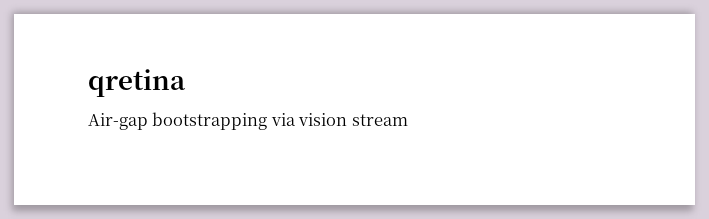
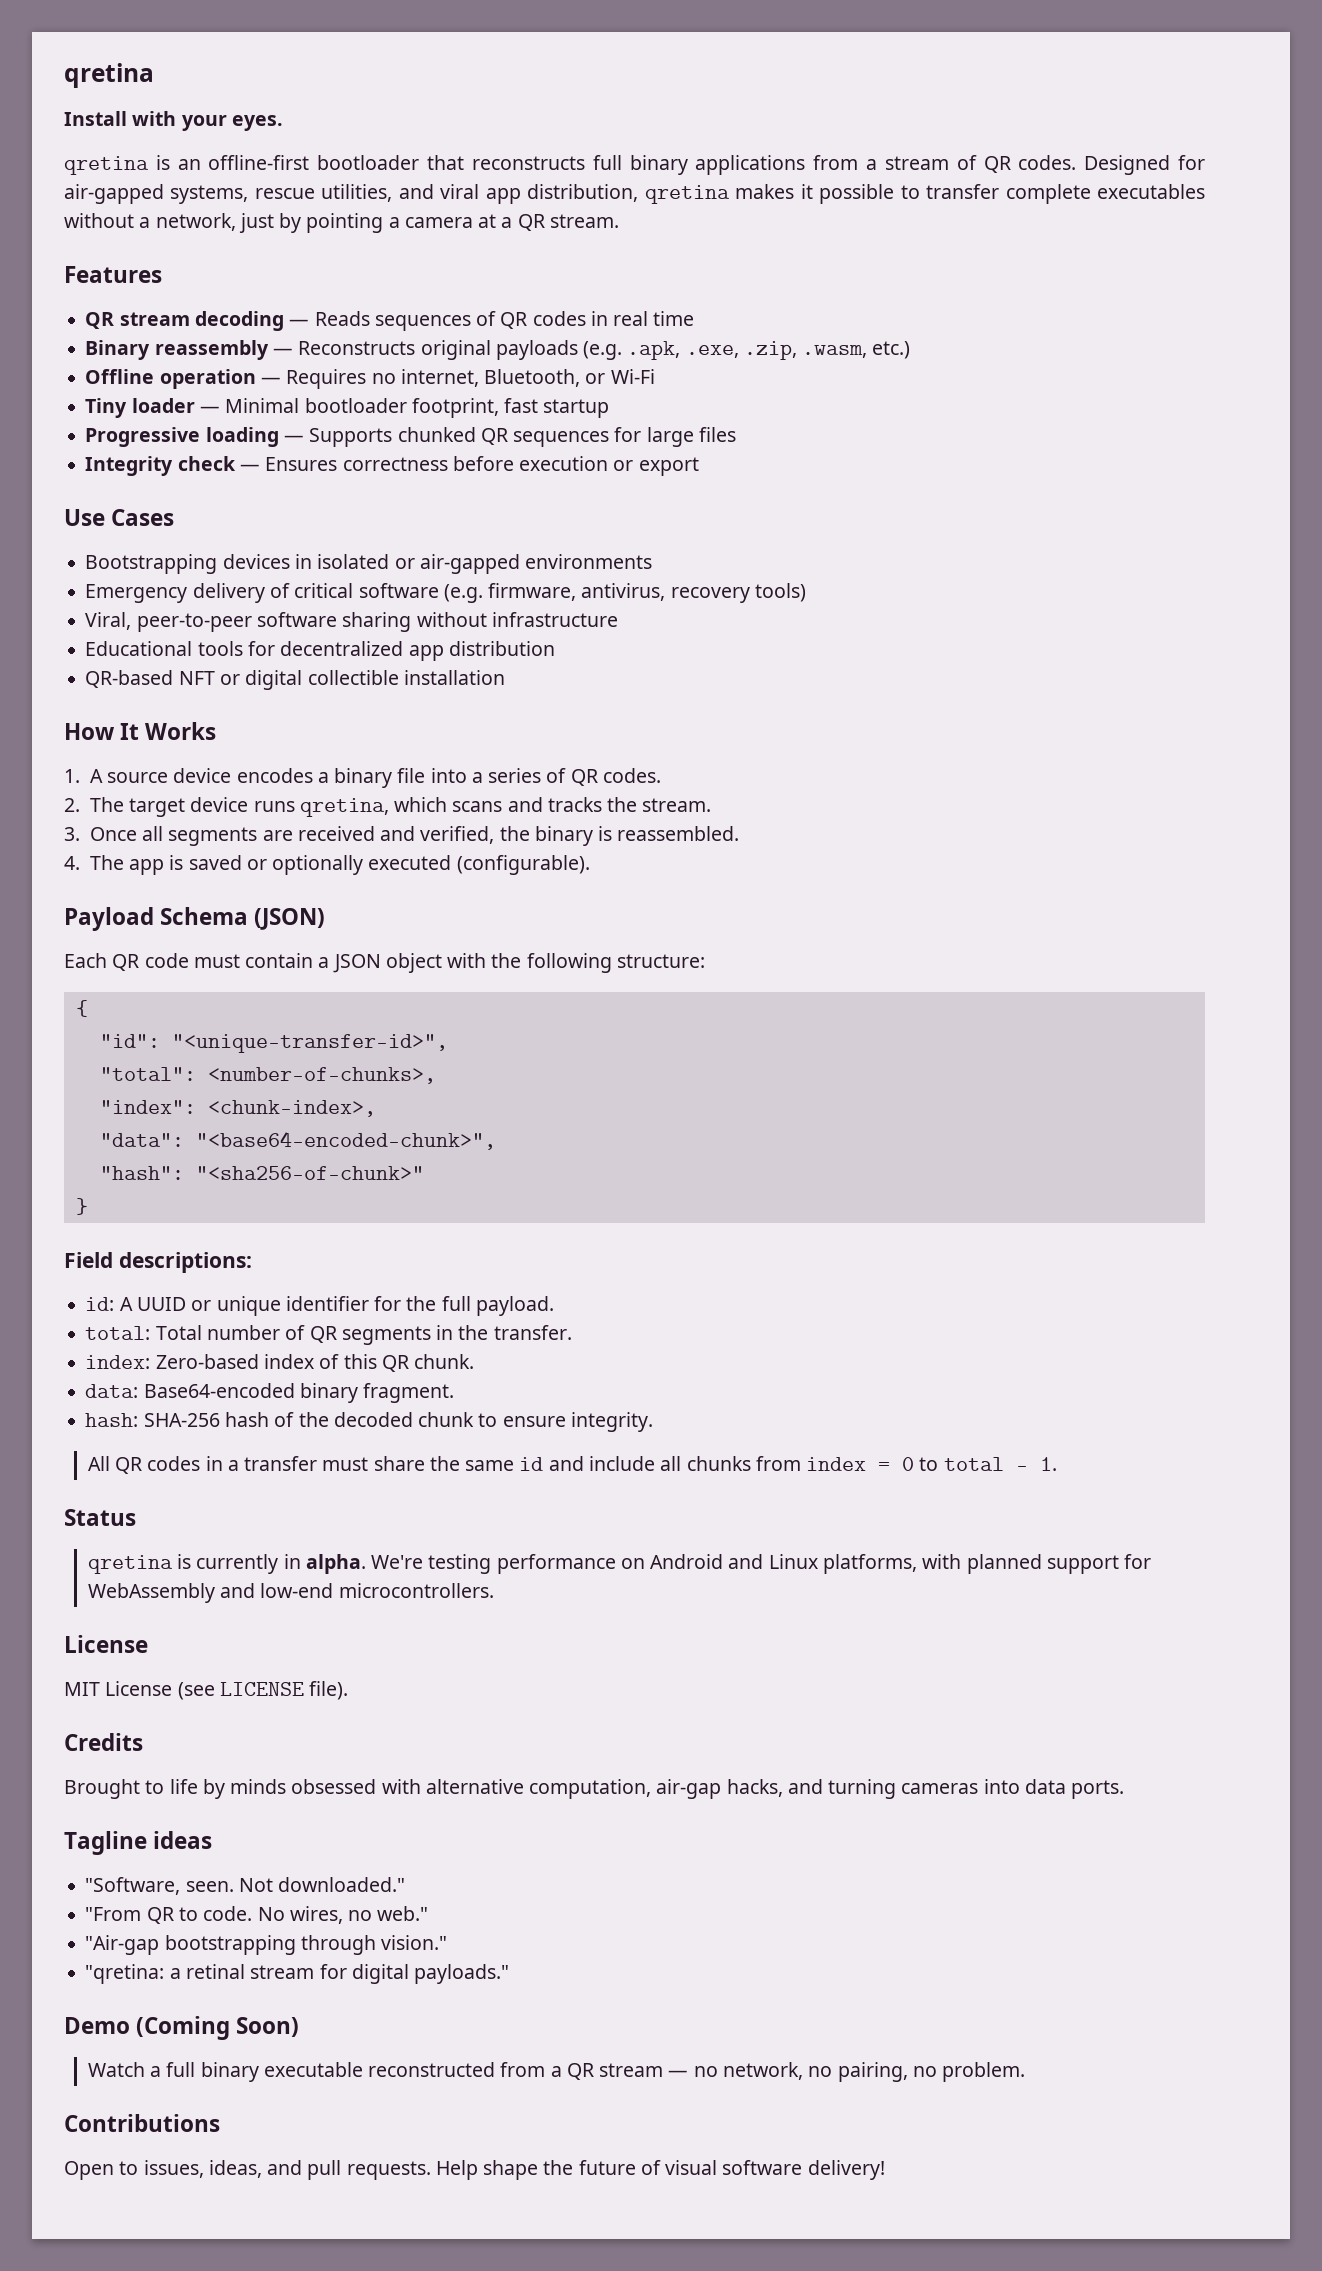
[88,112,408,130] Air-gap bootstrapping via vision stream -> [64,111,283,131] [64,155,1206,175] [64,184,1206,204] [64,213,619,233] [64,266,162,283] [85,311,695,331] [85,340,911,360] [85,369,655,389] [85,398,610,418] [85,427,736,447] [85,456,699,476] [64,509,175,526] [85,554,653,574] [85,583,806,603] [85,612,618,632] [85,641,555,661] [85,670,505,690] [64,722,217,740] [64,768,661,788] [64,797,712,817] [64,826,740,846] [64,855,590,875] [64,907,326,931] [64,953,705,973] [75,1000,88,1017] [99,1034,448,1053] [99,1067,436,1084] [99,1100,376,1117] [99,1131,496,1150] [99,1166,424,1180] [75,1198,88,1215] [64,1252,252,1273] [85,1296,554,1316] [85,1325,572,1345] [85,1354,475,1372] [85,1383,455,1403] [85,1412,653,1432] [87,1456,1057,1474] [64,1509,136,1526] [87,1554,1152,1574] [87,1583,494,1603] [64,1635,148,1653] [64,1681,349,1700] [64,1733,143,1751] [64,1779,1125,1799] [64,1831,213,1855] [85,1877,406,1895] [85,1906,429,1924] [85,1935,448,1955] [85,1964,510,1984] [64,2016,300,2040] [87,2062,1026,2082] [64,2114,220,2132] [64,2160,885,2180] Install with your eyes. // qretina is an offline-first bootloader that reconstructs full binary applications from a stream of QR codes. Designed for air-gapped systems, rescue utilities, and viral app distribution, qretina makes it possible to transfer complete executables without a network, just by pointing a camera at a QR stream. // Features // QR stream decoding — Reads sequences of QR codes in real time // Binary reassembly — Reconstructs original payloads (e.g. .apk, .exe, .zip, .wasm, etc.) // Offline operation — Requires no internet, Bluetooth, or Wi-Fi // Tiny loader — Minimal bootloader footprint, fast startup // Progressive loading — Supports chunked QR sequences for large files // Integrity check — Ensures correctness before execution or export // Use Cases // Bootstrapping devices in isolated or air-gapped environments // Emergency delivery of critical software (e.g. firmware, antivirus, recovery tools) // Viral, peer-to-peer software sharing without infrastructure // Educational tools for decentralized app distribution // QR-based NFT or digital collectible installation // How It Works // 1. A source device encodes a binary file into a series of QR codes. // 2. The target device runs qretina, which scans and tracks the stream. // 3. Once all segments are received and verified, the binary is reassembled. // 4. The app is saved or optionally executed (configurable). // Payload Schema (JSON) // Each QR code must contain a JSON object with the following structure: // { // "id": "<unique-transfer-id>", // "total": <number-of-chunks>, // "index": <chunk-index>, // "data": "<base64-encoded-chunk>", // "hash": "<sha256-of-chunk>" // } // Field descriptions: // id: A UUID or unique identifier for the full payload. // total: Total number of QR segments in the transfer. // index: Zero-based index of this QR chunk. // data: Base64-encoded binary fragment. // hash: SHA-256 hash of the decoded chunk to ensure integrity. // All QR codes in a transfer must share the same id and include all chunks from index = 0 to total - 1. // Status // qretina is currently in alpha. We're testing performance on Android and Linux platforms, with planned support for WebAssembly and low-end microcontrollers. // License // MIT License (see LICENSE file). // Credits // Brought to life by minds obsessed with alternative computation, air-gap hacks, and turning cameras into data ports. // Tagline ideas // "Software, seen. Not downloaded." // "From QR to code. No wires, no web." // "Air-gap bootstrapping through vision." // "qretina: a retinal stream for digital payloads." // Demo (Coming Soon) // Watch a full binary executable reconstructed from a QR stream — no network, no pairing, no problem. // Contributions // Open to issues, ideas, and pull requests. Help shape the future of visual software delivery!

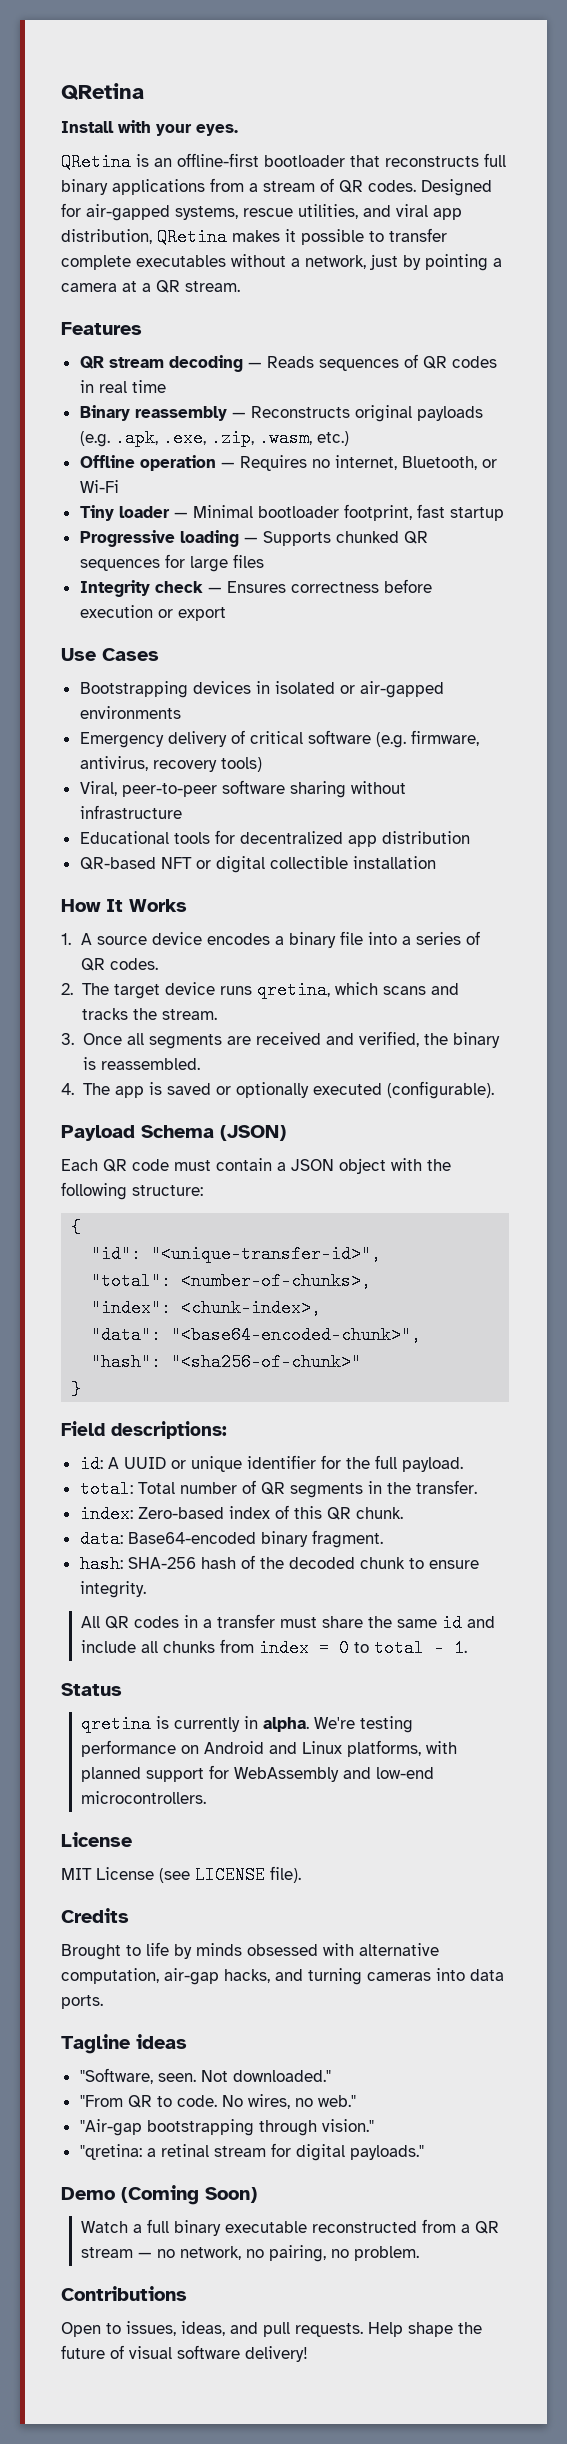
[64,63,154,88] qretina -> [61,83,144,101] QRetina
[64,156,149,175] qretina -> [61,153,131,171] QRetina
[644,185,730,204] qretina -> [157,228,227,246] QRetina

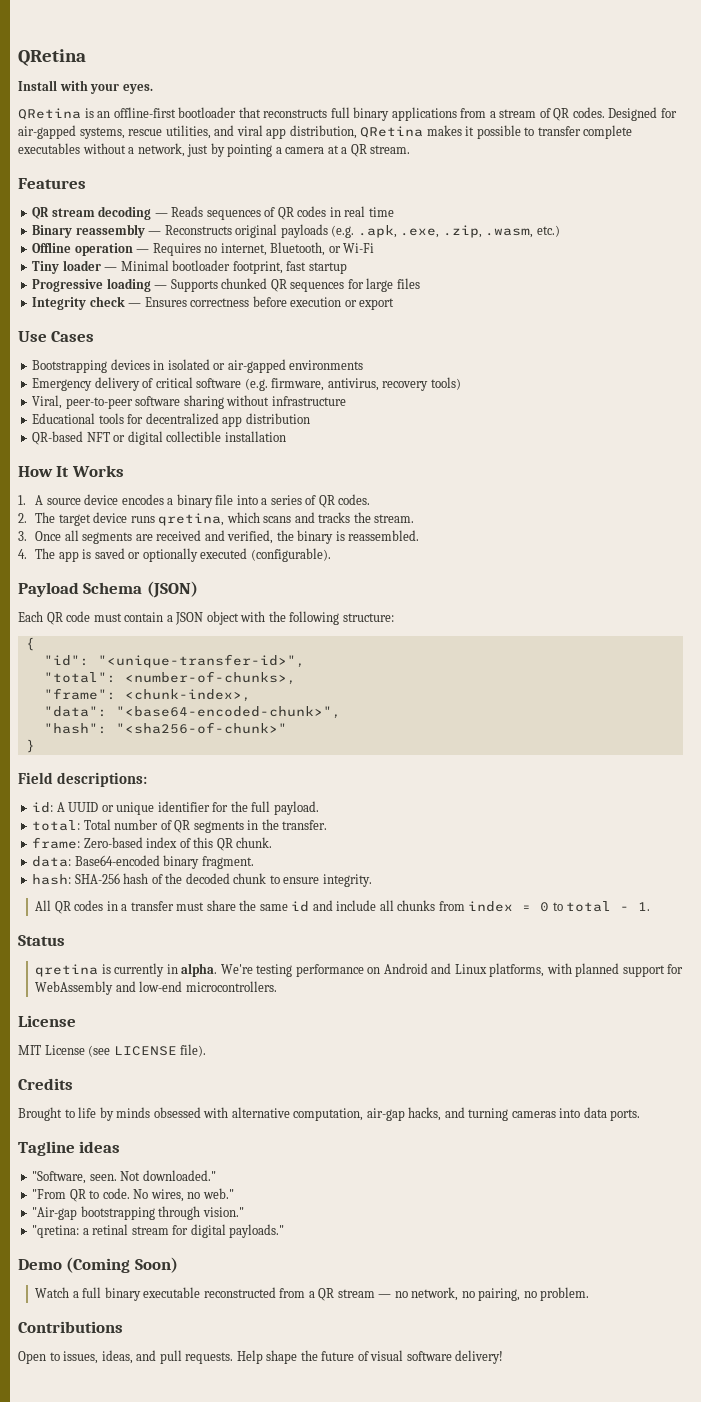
[91,1299,172,1317] "index": -> [43,688,116,700] "frame":
[79,1505,133,1523] index: -> [32,837,81,849] frame:

